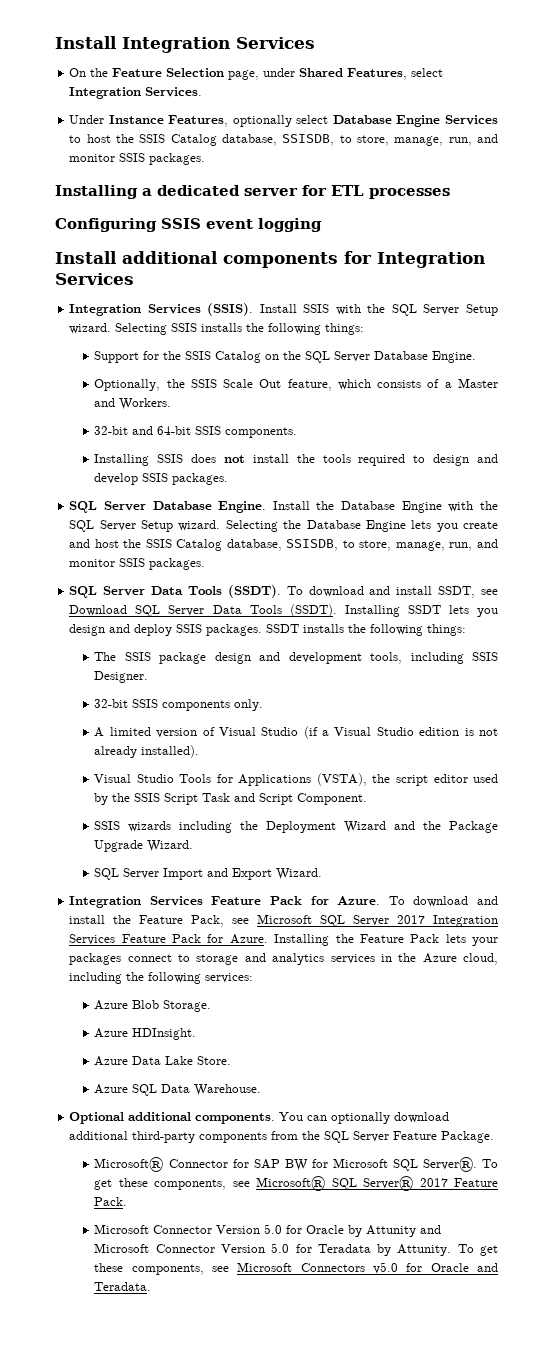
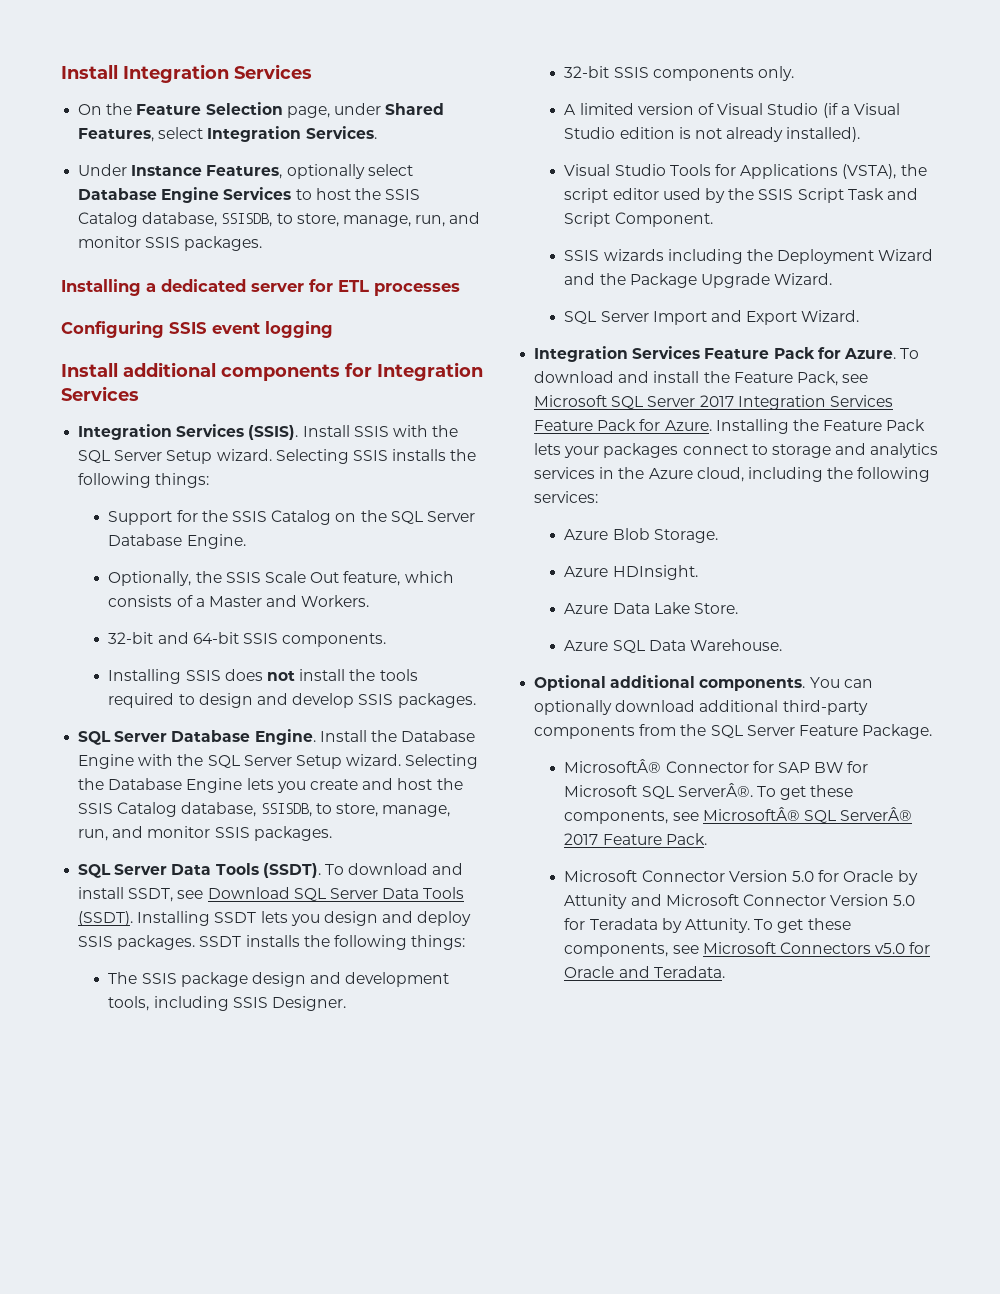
[94,1157,164,1172] Microsoft® -> [564,759,662,773] MicrosoftÂ®
[422,1157,499,1172] [94,1176,414,1191] Server®. To get these components, see Microsoft® SQL Server® -> [677,783,854,800] [564,807,913,824] ServerÂ®. To get these components, see MicrosoftÂ® SQL ServerÂ®

